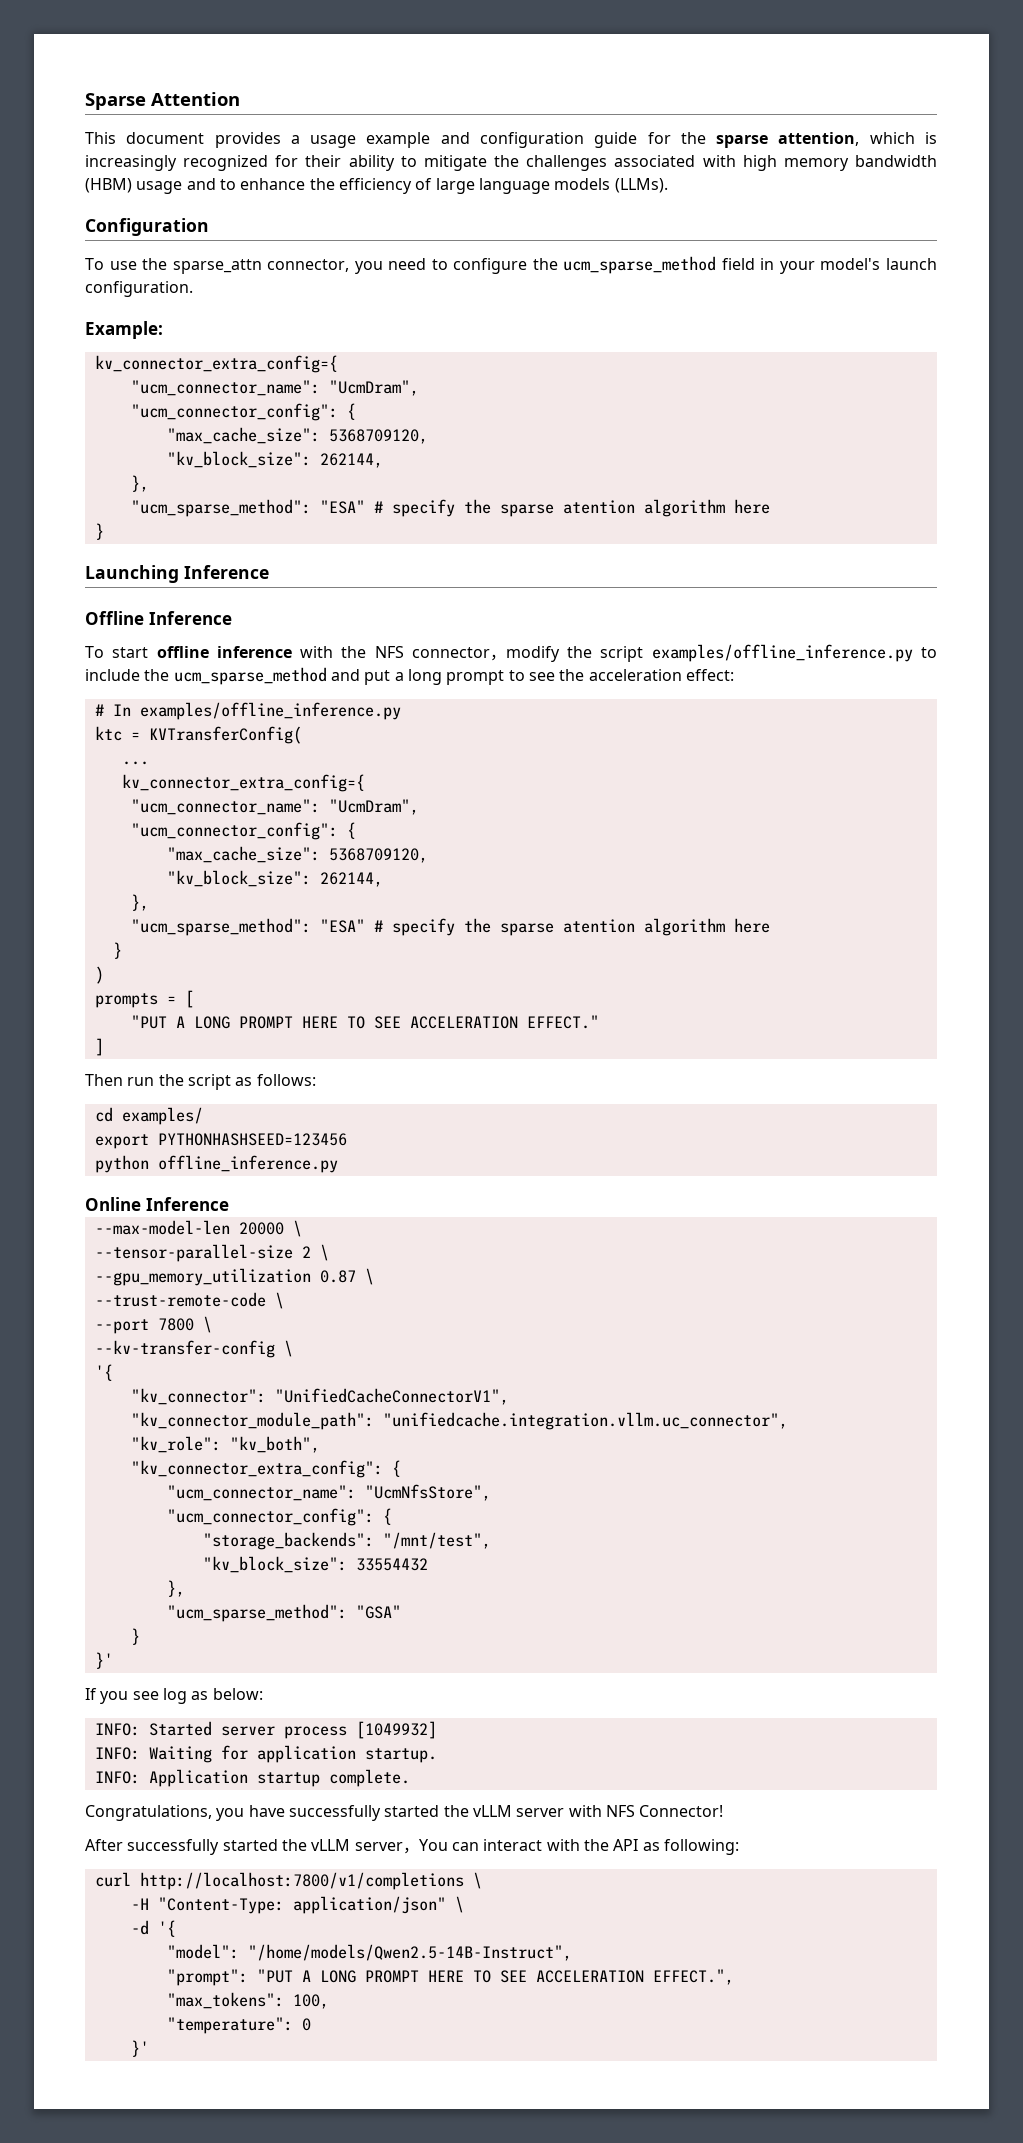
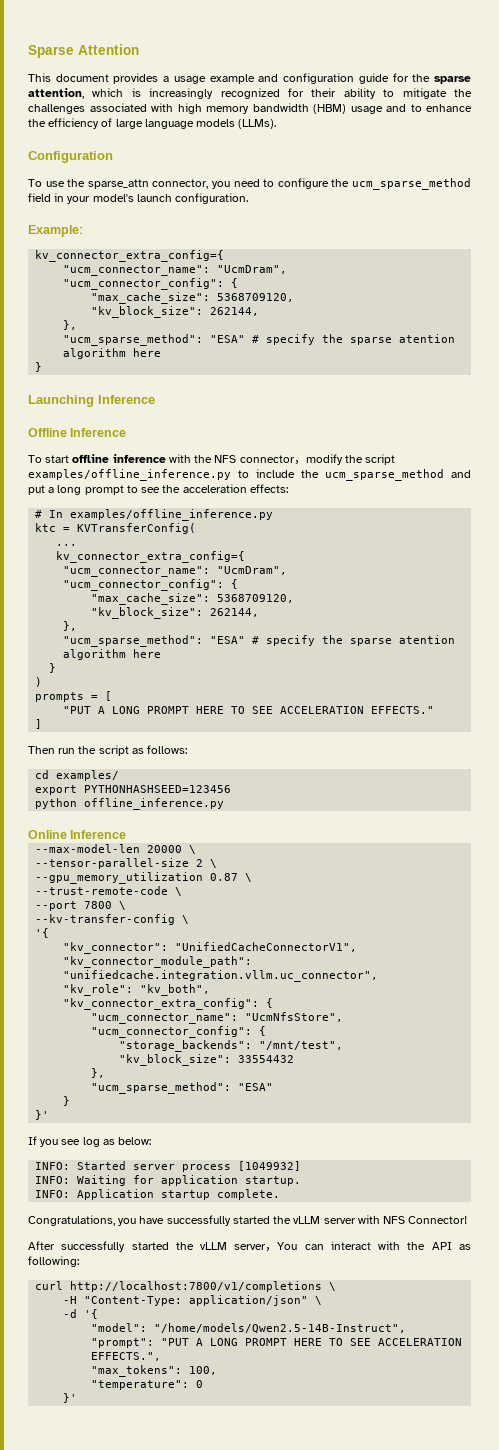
[685,669,734,681] effect: -> [249,484,288,493] effects:
[526,1015,599,1029] EFFECT." -> [371,706,435,714] EFFECTS."
[355,1605,401,1619] "GSA" -> [238,1083,274,1091] "ESA"
[652,1969,734,1985] EFFECT.", -> [91,1352,162,1361] EFFECTS.",

